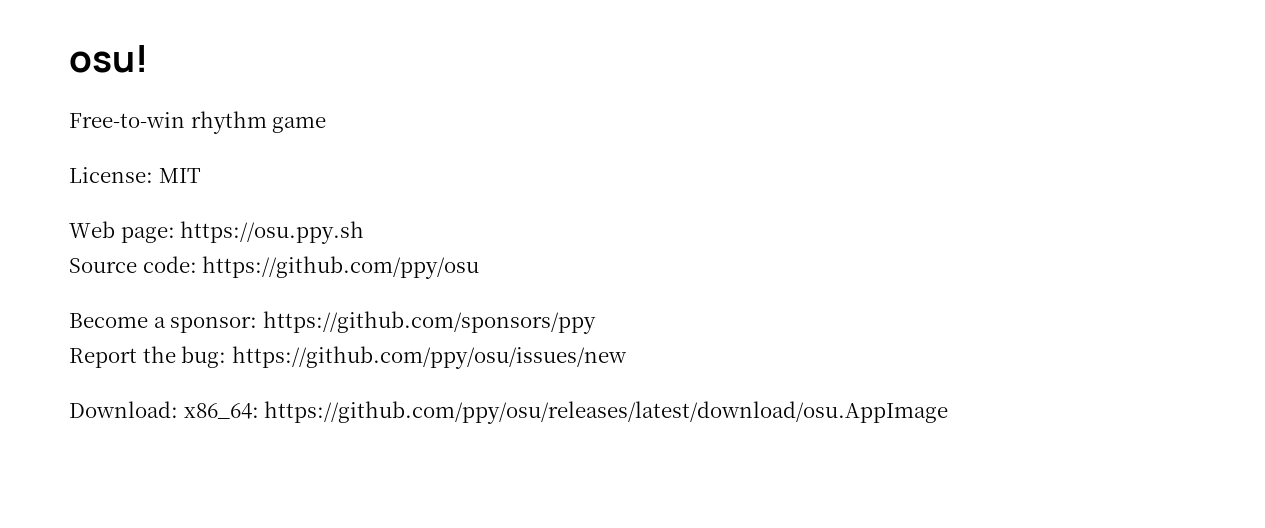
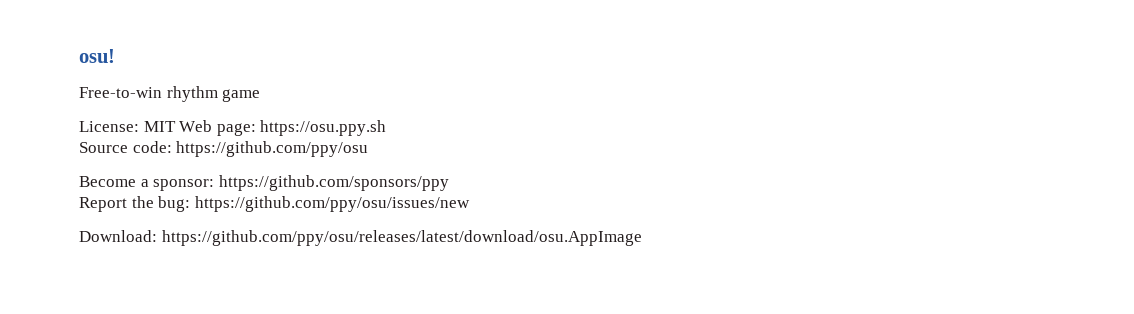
(201, 175) // -> (176, 126) none
[183,403,259,419] x86_64: -> (157, 236) none

